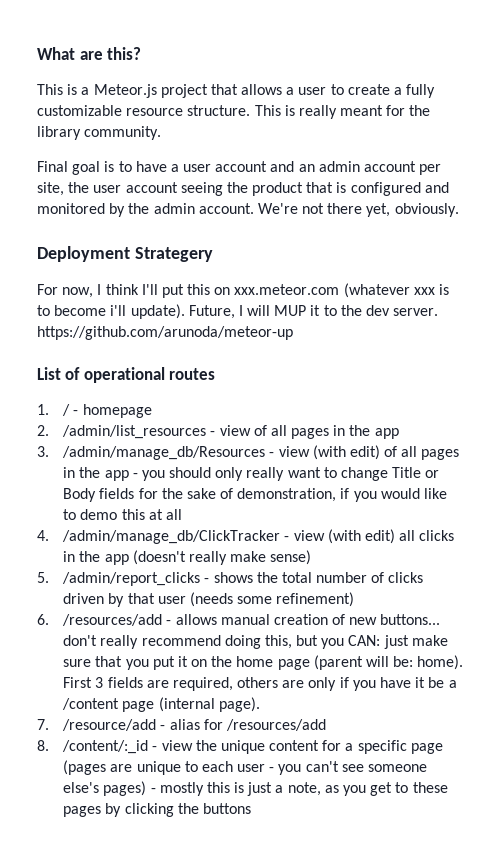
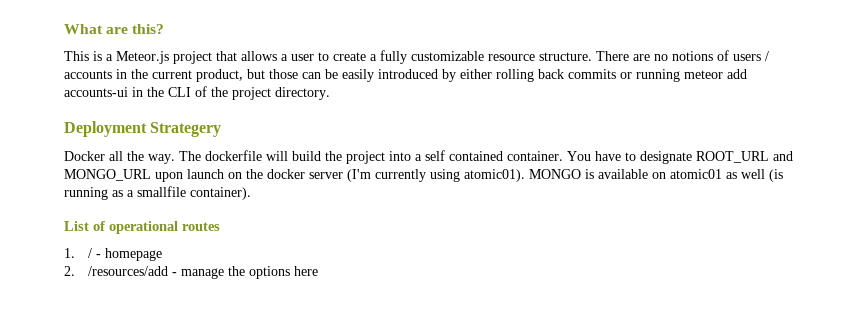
[254,105,431,119] [37,126,162,140] [37,161,442,175] [37,182,449,196] [37,203,459,217] [37,246,213,262] [37,283,450,298] [37,304,439,319] [37,326,293,340] This is really meant for the library community. // Final goal is to have a user account and an admin account per site, the user account seeing the product that is configured and monitored by the admin account. We're not there yet, obviously. // Deployment Strategery // For now, I think I'll put this on xxx.meteor.com (whatever xxx is to become i'll update). Future, I will MUP it to the dev server. https://github.com/arunoda/meteor-up -> [596,50,769,61] [64,69,747,82] [64,86,330,100] [64,121,222,137] [64,150,793,164] [64,169,783,182] [64,186,251,200] There are no notions of users / accounts in the current product, but those can be easily introduced by either rolling back commits or running meteor add accounts-ui in the CLI of the project directory. // Deployment Strategery // Docker all the way. The dockerfile will build the project into a self contained container. You have to designate ROOT_URL and MONGO_URL upon launch on the docker server (I'm currently using atomic01). MONGO is available on atomic01 as well (is running as a smallfile container).
[62,425,399,439] [37,445,460,460] [63,467,440,481] [63,488,448,502] [63,509,182,520] [37,529,455,544] [63,550,312,565] [37,572,424,586] [63,592,355,607] [37,614,441,626] [63,635,448,649] [63,655,464,670] [63,677,457,691] [62,697,260,712] [37,719,326,731] [37,740,443,754] [63,760,428,775] [63,781,448,796] [63,803,251,817] /admin/list_resources - view of all pages in the app // 3. /admin/manage_db/Resources - view (with edit) of all pages in the app - you should only really want to change Title or Body fields for the sake of demonstration, if you would like to demo this at all // 4. /admin/manage_db/ClickTracker - view (with edit) all clicks in the app (doesn't really make sense) // 5. /admin/report_clicks - shows the total number of clicks driven by that user (needs some refinement) // 6. /resources/add - allows manual creation of new buttons... don't really recommend doing this, but you CAN: just make sure that you put it on the home page (parent will be: home). First 3 fields are required, others are only if you have it be a /content page (internal page). // 7. /resource/add - alias for /resources/add // 8. /content/:_id - view the unique content for a specific page (pages are unique to each user - you can't see someone else's pages) - mostly this is just a note, as you get to these pages by clicking the buttons -> [88,266,319,279] /resources/add - manage the options here

